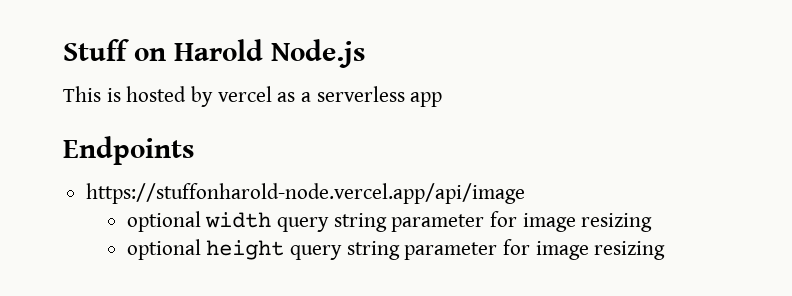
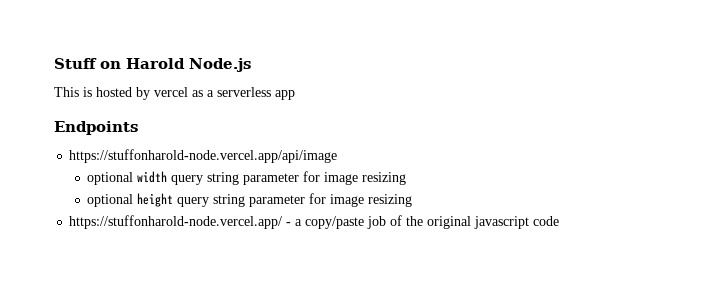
(666, 250) none -> [69,215,560,229] // https://stuffonharold-node.vercel.app/ - a copy/paste job of the original javascript code

